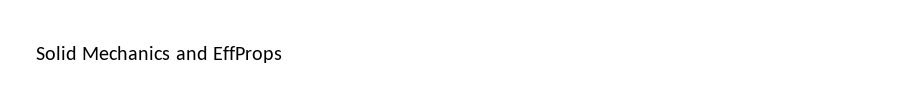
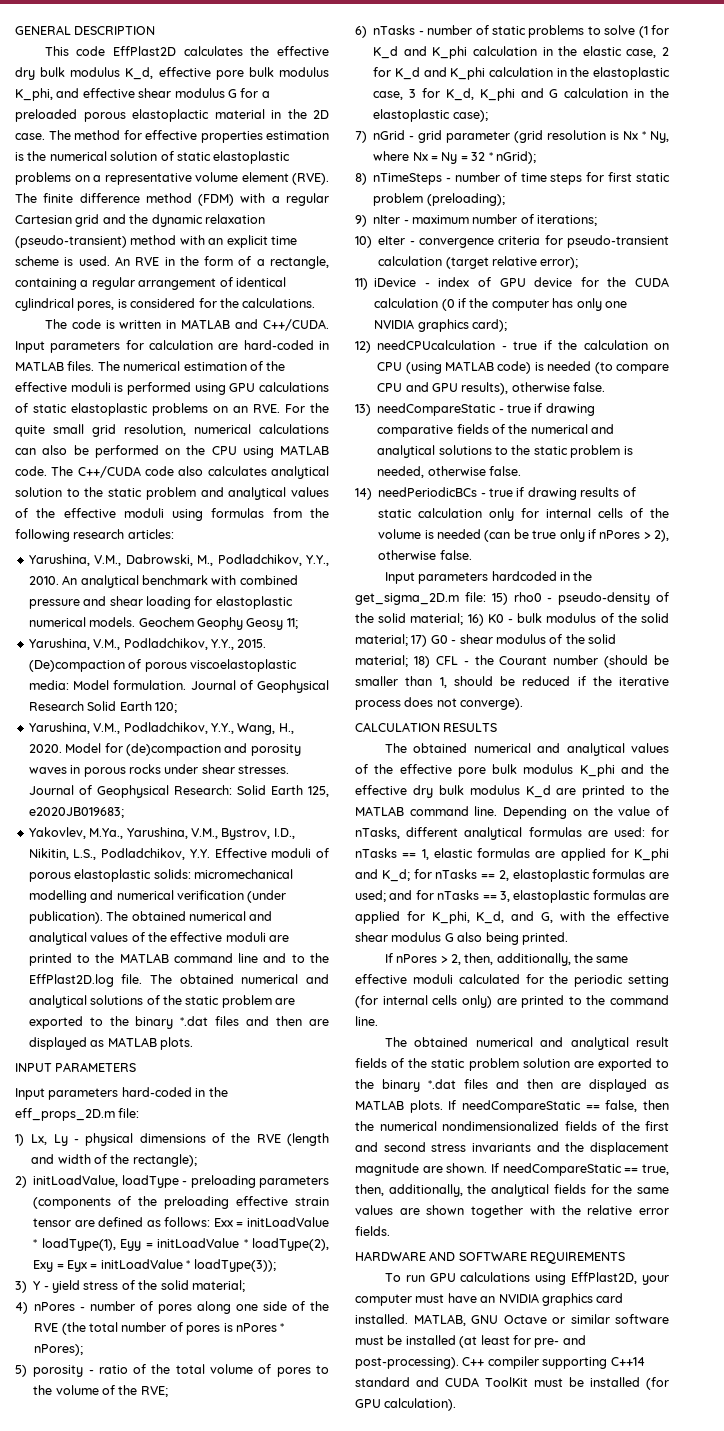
[36,46,283,63] Solid Mechanics and EffProps -> [15,25,156,35] [44,46,329,56] [15,67,329,80] [15,88,270,101] [15,109,329,122] [15,130,329,143] [15,151,291,164] [15,172,329,185] [15,193,329,206] [15,214,265,227] [15,235,297,248] [15,256,330,269] [15,277,286,290] [15,298,316,311] [44,319,329,331] [15,340,330,353] [15,361,286,371] [15,382,329,395] [15,403,329,416] [15,424,329,437] [15,445,329,458] [15,466,329,479] [15,487,330,500] [15,508,329,521] [15,529,174,542] [28,554,329,566] [28,575,298,588] [28,596,293,609] [28,617,298,630] [28,638,267,650] [28,659,297,672] [28,680,329,693] [28,701,177,713] [28,722,294,735] [28,743,301,756] [28,764,289,777] [28,785,329,798] [28,807,124,818] [28,827,295,840] [28,848,329,860] [28,869,293,882] [28,890,287,903] [28,911,273,924] [28,932,289,945] [28,953,329,966] [28,974,329,987] [28,995,295,1008] [28,1016,329,1029] [28,1037,193,1050] [15,1062,137,1072] [15,1087,228,1100] [15,1108,140,1121] [15,1133,329,1146] [31,1154,197,1167] [15,1175,329,1188] [33,1196,329,1209] [33,1217,329,1227] [33,1238,329,1251] [33,1259,276,1272] [15,1280,245,1293] [15,1301,330,1314] [34,1322,285,1335] [34,1344,84,1356] [15,1364,329,1377] [33,1385,168,1397] [355,25,669,38] [373,46,669,59] [373,67,670,80] [373,88,669,101] [373,109,488,122] [355,130,669,143] [373,151,536,164] [355,172,670,185] [373,193,505,206] [355,214,598,227] [355,235,669,248] [378,256,579,269] [355,277,669,290] [374,298,627,311] [374,319,507,332] [355,340,669,353] [377,361,669,374] [377,382,606,395] [355,403,595,416] [377,424,615,437] [377,445,633,458] [377,466,521,478] [355,487,636,500] [378,508,669,521] [378,529,669,542] [378,550,472,560] [384,571,593,584] [355,592,669,605] [355,613,669,626] [355,634,616,647] [355,655,669,668] [355,676,669,688] [355,697,524,710] [355,722,498,732] [384,743,669,756] [355,764,669,777] [355,785,669,798] [355,806,669,819] [355,827,669,840] [355,848,669,861] [355,869,669,882] [355,890,669,903] [355,911,669,924] [355,932,568,945] [384,953,629,966] [355,974,669,987] [355,995,669,1008] [355,1016,378,1026] [384,1037,669,1050] [355,1058,669,1071] [355,1079,669,1092] [355,1100,669,1113] [355,1121,669,1131] [355,1142,669,1155] [355,1163,669,1176] [355,1184,669,1197] [355,1205,669,1218] [355,1226,390,1236] [355,1251,626,1264] [384,1272,669,1285] [355,1293,624,1306] [355,1314,669,1326] [355,1335,586,1348] [355,1356,645,1369] [355,1377,669,1390] [355,1398,457,1411] GENERAL DESCRIPTION // This code EffPlast2D calculates the effective dry bulk modulus K_d, effective pore bulk modulus K_phi, and effective shear modulus G for a preloaded porous elastoplactic material in the 2D case. The method for effective properties estimation is the numerical solution of static elastoplastic problems on a representative volume element (RVE). The finite difference method (FDM) with a regular Cartesian grid and the dynamic relaxation (pseudo-transient) method with an explicit time scheme is used. An RVE in the form of a rectangle, containing a regular arrangement of identical cylindrical pores, is considered for the calculations. // The code is written in MATLAB and C++/CUDA. Input parameters for calculation are hard-coded in MATLAB files. The numerical estimation of the effective moduli is performed using GPU calculations of static elastoplastic problems on an RVE. For the quite small grid resolution, numerical calculations can also be performed on the CPU using MATLAB code. The C++/CUDA code also calculates analytical solution to the static problem and analytical values of the effective moduli using formulas from the following research articles: // Yarushina, V.M., Dabrowski, M., Podladchikov, Y.Y., 2010. An analytical benchmark with combined pressure and shear loading for elastoplastic numerical models. Geochem Geophy Geosy 11; // Yarushina, V.M., Podladchikov, Y.Y., 2015. (De)compaction of porous viscoelastoplastic media: Model formulation. Journal of Geophysical Research Solid Earth 120; // Yarushina, V.M., Podladchikov, Y.Y., Wang, H., 2020. Model for (de)compaction and porosity waves in porous rocks under shear stresses. Journal of Geophysical Research: Solid Earth 125, e2020JB019683; // Yakovlev, M.Ya., Yarushina, V.M., Bystrov, I.D., Nikitin, L.S., Podladchikov, Y.Y. Effective moduli of porous elastoplastic solids: micromechanical modelling and numerical verification (under publication). The obtained numerical and analytical values of the effective moduli are printed to the MATLAB command line and to the EffPlast2D.log file. The obtained numerical and analytical solutions of the static problem are exported to the binary *.dat files and then are displayed as MATLAB plots. // INPUT PARAMETERS // Input parameters hard-coded in the eff_props_2D.m file: // 1) Lx, Ly - physical dimensions of the RVE (length and width of the rectangle); // 2) initLoadValue, loadType - preloading parameters (components of the preloading effective strain tensor are defined as follows: Exx = initLoadValue * loadType(1), Eyy = initLoadValue * loadType(2), Exy = Eyx = initLoadValue * loadType(3)); // 3) Y - yield stress of the solid material; // 4) nPores - number of pores along one side of the RVE (the total number of pores is nPores * nPores); // 5) porosity - ratio of the total volume of pores to the volume of the RVE; // 6) nTasks - number of static problems to solve (1 for K_d and K_phi calculation in the elastic case, 2 for K_d and K_phi calculation in the elastoplastic case, 3 for K_d, K_phi and G calculation in the elastoplastic case); // 7) nGrid - grid parameter (grid resolution is Nx * Ny, where Nx = Ny = 32 * nGrid); // 8) nTimeSteps - number of time steps for first static problem (preloading); // 9) nIter - maximum number of iterations; // 10) eIter - convergence criteria for pseudo-transient calculation (target relative error); // 11) iDevice - index of GPU device for the CUDA calculation (0 if the computer has only one NVIDIA graphics card); // 12) needCPUcalculation - true if the calculation on CPU (using MATLAB code) is needed (to compare CPU and GPU results), otherwise false. // 13) needCompareStatic - true if drawing comparative fields of the numerical and analytical solutions to the static problem is needed, otherwise false. // 14) needPeriodicBCs - true if drawing results of static calculation only for internal cells of the volume is needed (can be true only if nPores > 2), otherwise false. // Input parameters hardcoded in the get_sigma_2D.m file: 15) rho0 - pseudo-density of the solid material; 16) K0 - bulk modulus of the solid material; 17) G0 - shear modulus of the solid material; 18) CFL - the Courant number (should be smaller than 1, should be reduced if the iterative process does not converge). // CALCULATION RESULTS // The obtained numerical and analytical values of the effective pore bulk modulus K_phi and the effective dry bulk modulus K_d are printed to the MATLAB command line. Depending on the value of nTasks, different analytical formulas are used: for nTasks == 1, elastic formulas are applied for K_phi and K_d; for nTasks == 2, elastoplastic formulas are used; and for nTasks == 3, elastoplastic formulas are applied for K_phi, K_d, and G, with the effective shear modulus G also being printed. // If nPores > 2, then, additionally, the same effective moduli calculated for the periodic setting (for internal cells only) are printed to the command line. // The obtained numerical and analytical result fields of the static problem solution are exported to the binary *.dat files and then are displayed as MATLAB plots. If needCompareStatic == false, then the numerical nondimensionalized fields of the first and second stress invariants and the displacement magnitude are shown. If needCompareStatic == true, then, additionally, the analytical fields for the same values are shown together with the relative error fields. // HARDWARE AND SOFTWARE REQUIREMENTS // To run GPU calculations using EffPlast2D, your computer must have an NVIDIA graphics card installed. MATLAB, GNU Octave or similar software must be installed (at least for pre- and post-processing). C++ compiler supporting C++14 standard and CUDA ToolKit must be installed (for GPU calculation).

